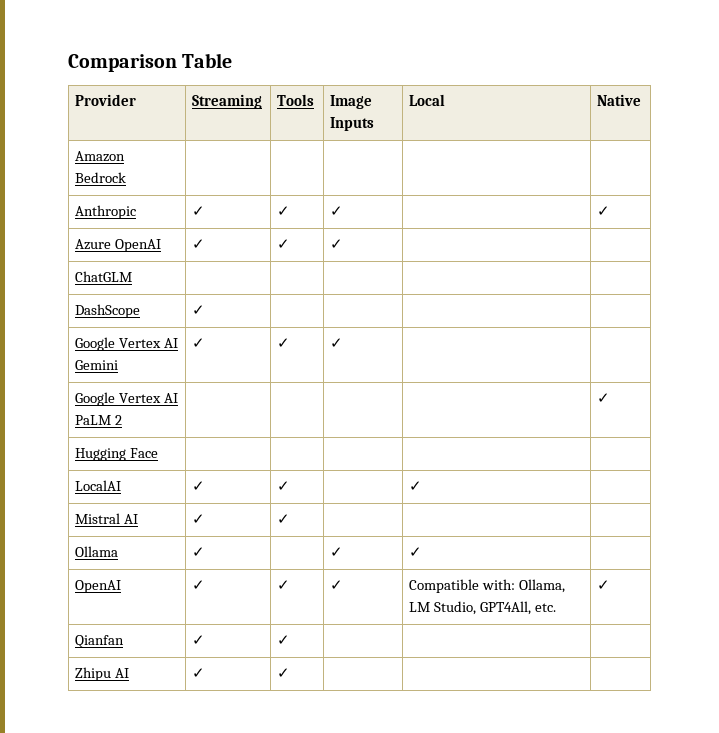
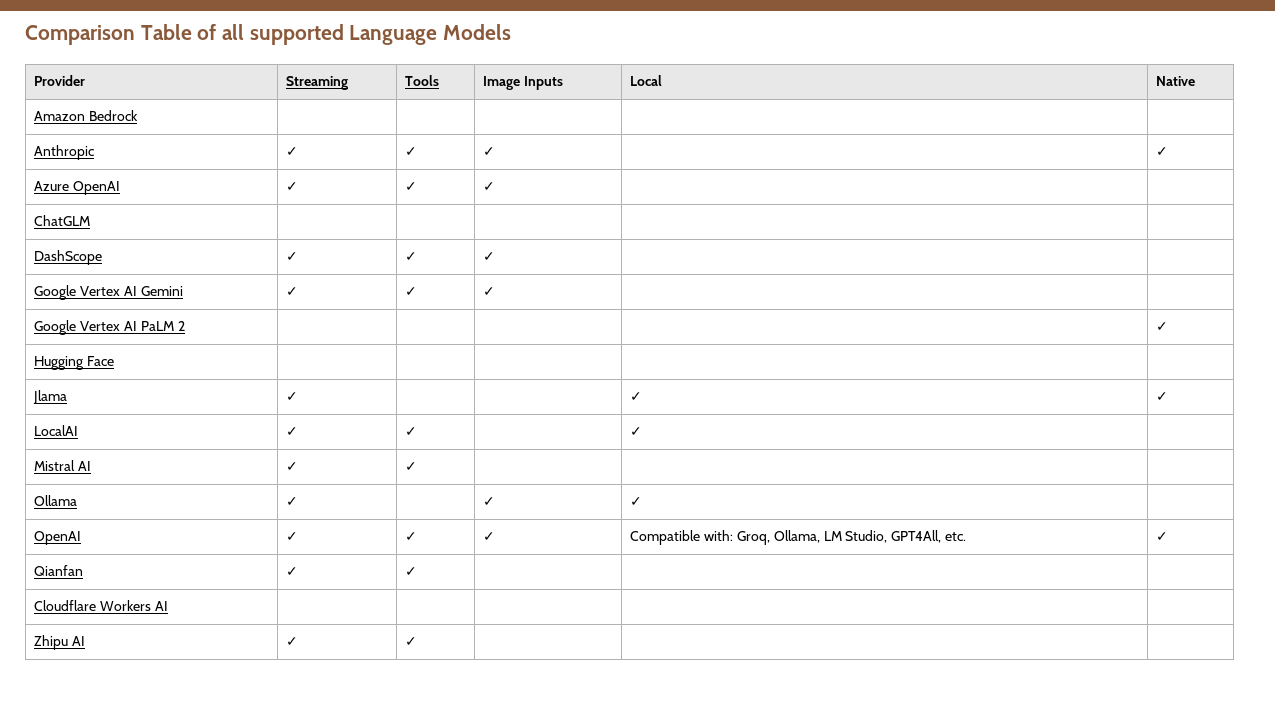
(233, 60) none -> [197,24,512,45] of all supported Language Models
(206, 310) | -> [405,252,418,261] [483,252,496,261] ✓ | ✓
(159, 453) none -> [33,390,68,404] [286,392,299,401] [630,392,643,401] [1156,392,1169,401] // Jlama | ✓ | | | ✓ | ✓
(516, 584) none -> [737,531,771,545] Groq,
(291, 640) none -> [34,600,169,611] // Cloudflare Workers AI | | | | |

